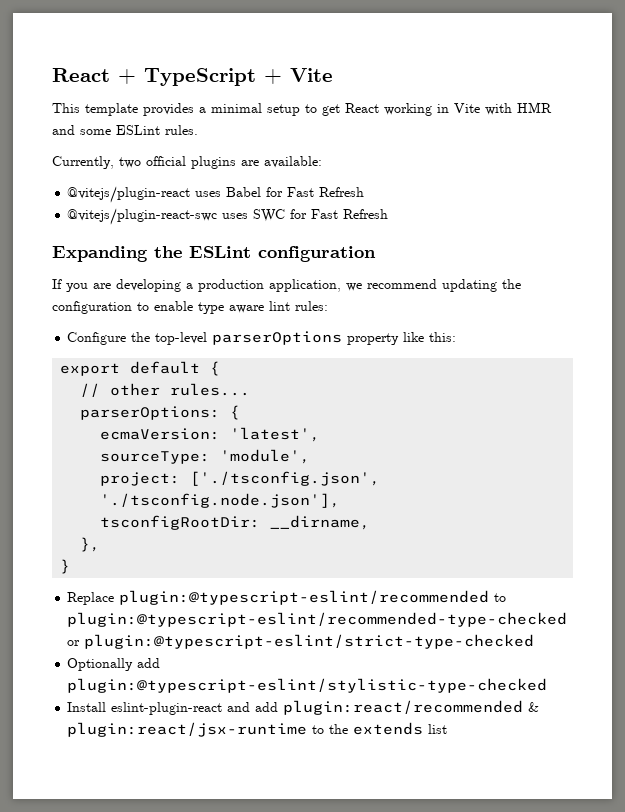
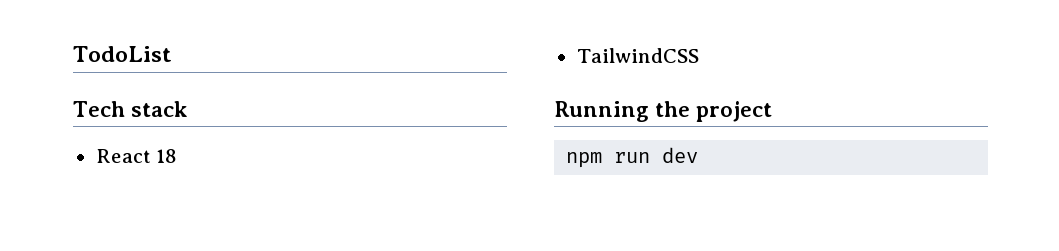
[52,68,333,86] [52,102,552,116] [52,125,198,135] [52,156,322,169] [67,186,365,203] [67,208,389,225] [52,246,376,262] [52,279,521,292] [52,301,328,314] [67,331,457,345] [60,361,221,376] [80,383,251,397] [80,405,241,420] [100,427,321,442] [100,449,311,464] [100,471,381,486] [100,493,341,508] [100,515,371,530] [80,537,101,552] [60,559,71,574] [67,590,507,605] [67,612,568,627] [67,634,535,649] [67,658,161,671] [67,678,548,693] [67,700,540,715] [67,722,448,737] React + TypeScript + Vite // This template provides a minimal setup to get React working in Vite with HMR and some ESLint rules. // Currently, two official plugins are available: // @vitejs/plugin-react uses Babel for Fast Refresh // @vitejs/plugin-react-swc uses SWC for Fast Refresh // Expanding the ESLint configuration // If you are developing a production application, we recommend updating the configuration to enable type aware lint rules: // Configure the top-level parserOptions property like this: // export default { // // other rules... // parserOptions: { // ecmaVersion: 'latest', // sourceType: 'module', // project: ['./tsconfig.json', './tsconfig.node.json'], // tsconfigRootDir: __dirname, // }, // } // Replace plugin:@typescript-eslint/recommended to plugin:@typescript-eslint/recommended-type-checked or plugin:@typescript-eslint/strict-type-checked // Optionally add plugin:@typescript-eslint/stylistic-type-checked // Install eslint-plugin-react and add plugin:react/recommended & plugin:react/jsx-runtime to the extends list -> [73,46,172,62] [73,101,189,117] [95,149,178,163] [576,48,699,63] [554,101,773,122] [566,147,699,168] TodoList // Tech stack // React 18 // TailwindCSS // Running the project // npm run dev

